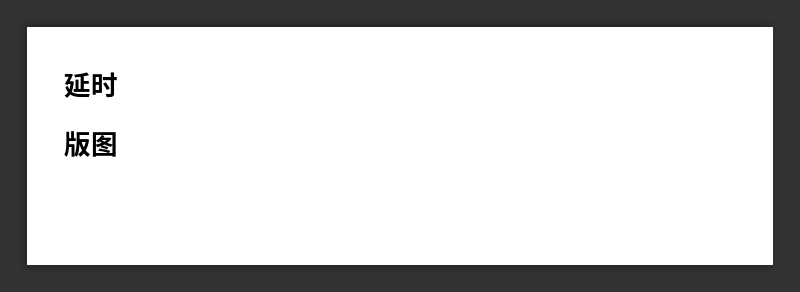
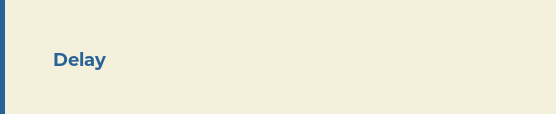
[64,72,118,98] [64,131,118,157] 延时 // 版图 -> [53,52,106,70] Delay

